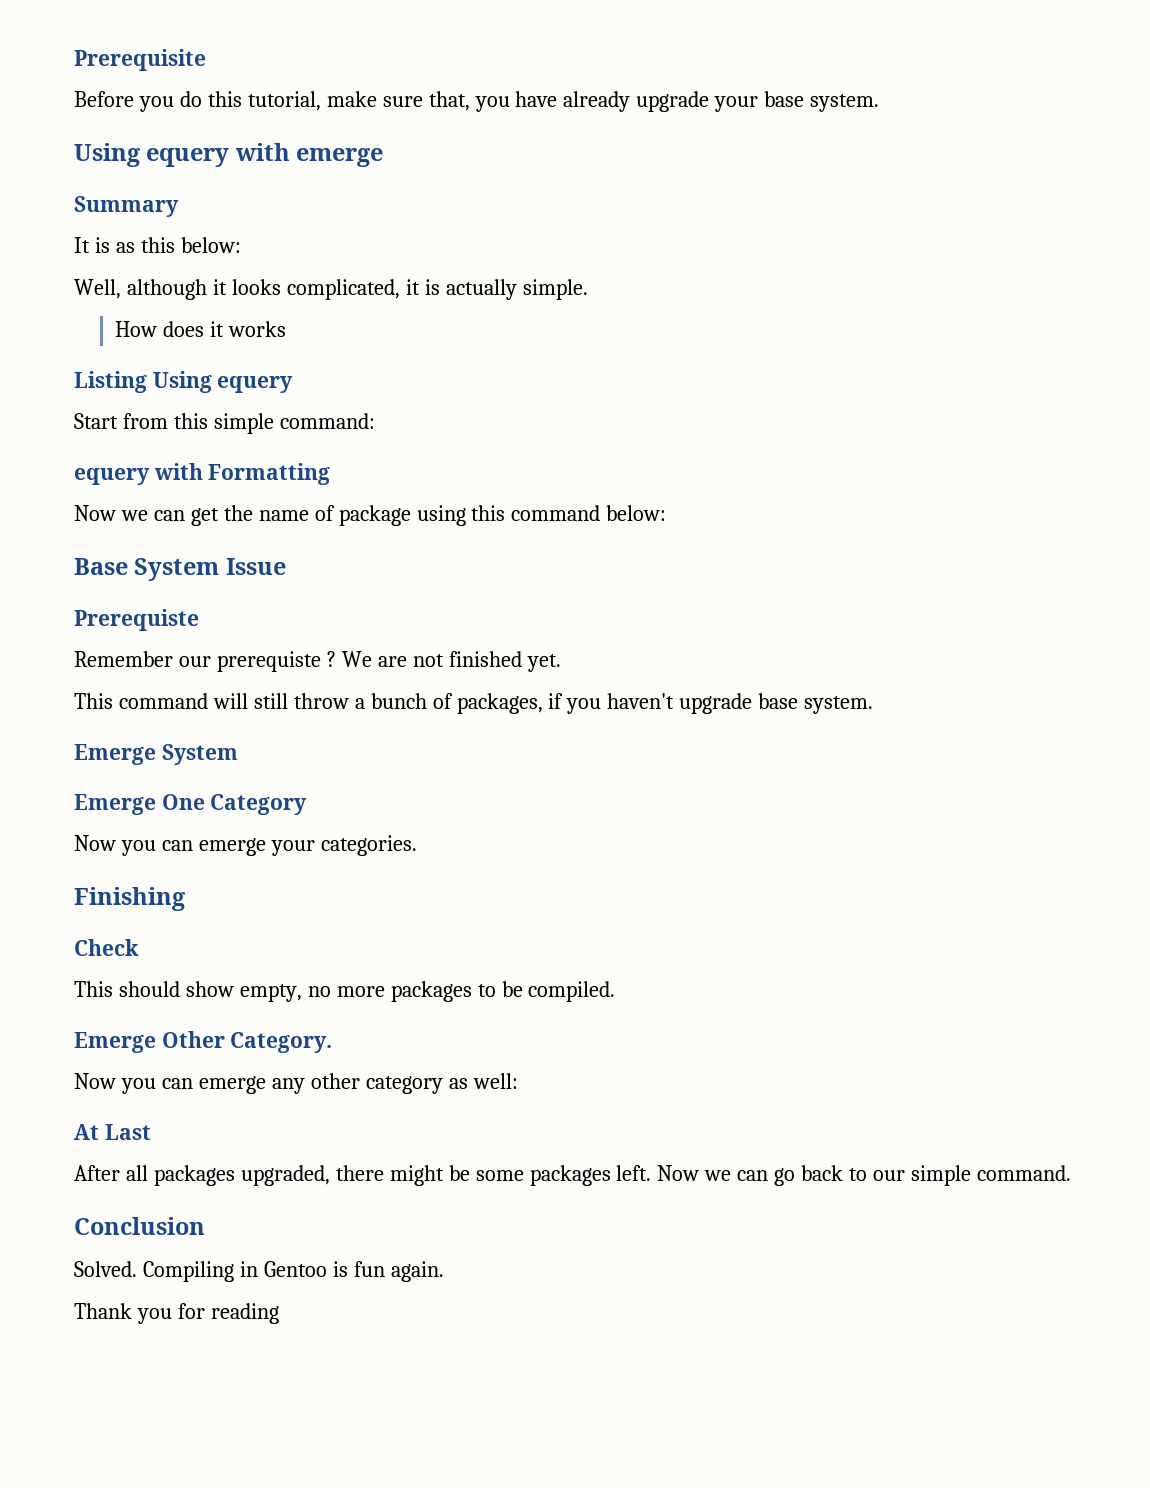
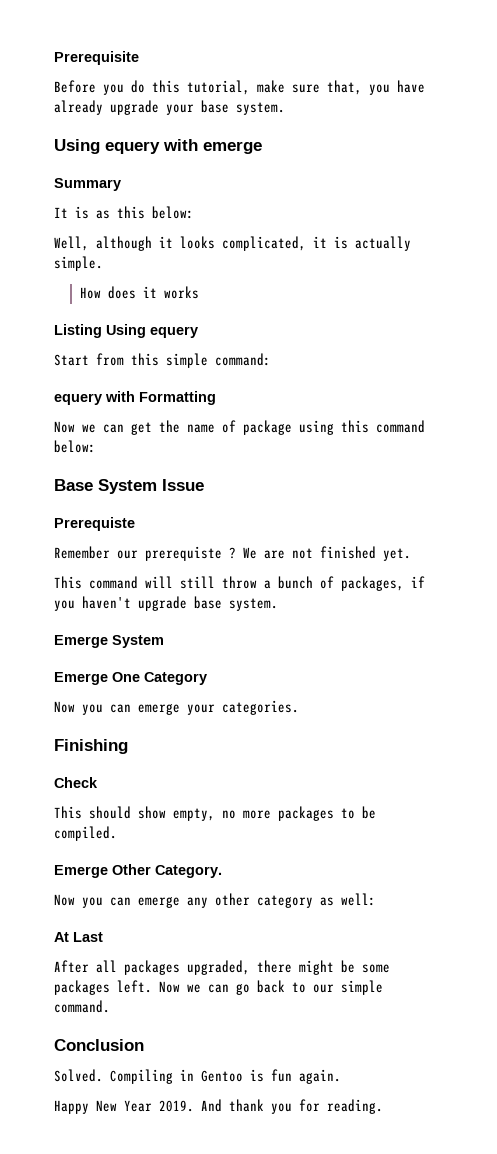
[74,1303,132,1319] Thank -> [54,1099,264,1114] Happy New Year 2019. And thank
[210,1303,279,1324] reading -> [327,1099,383,1114] reading.

